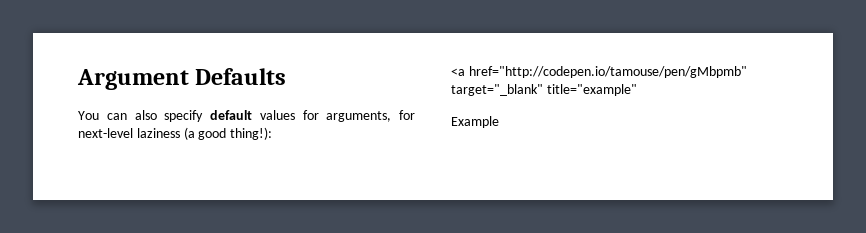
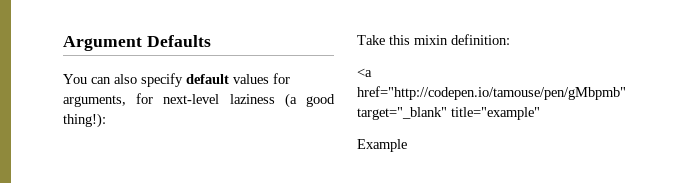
(273, 133) none -> [357,34,510,45] // Take this mixin definition:

